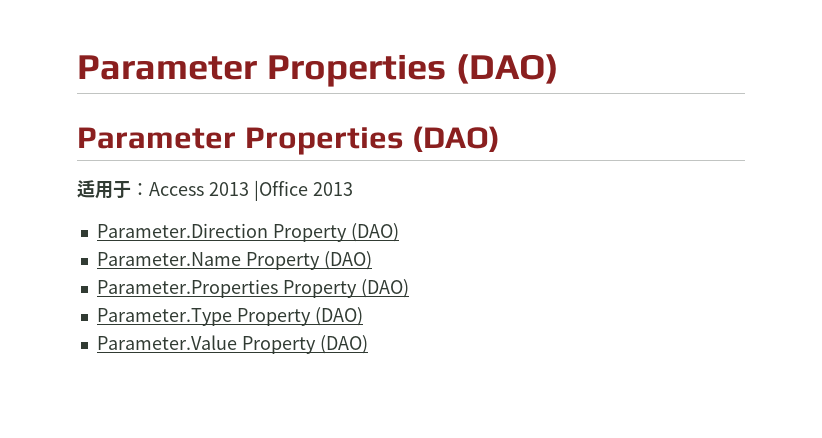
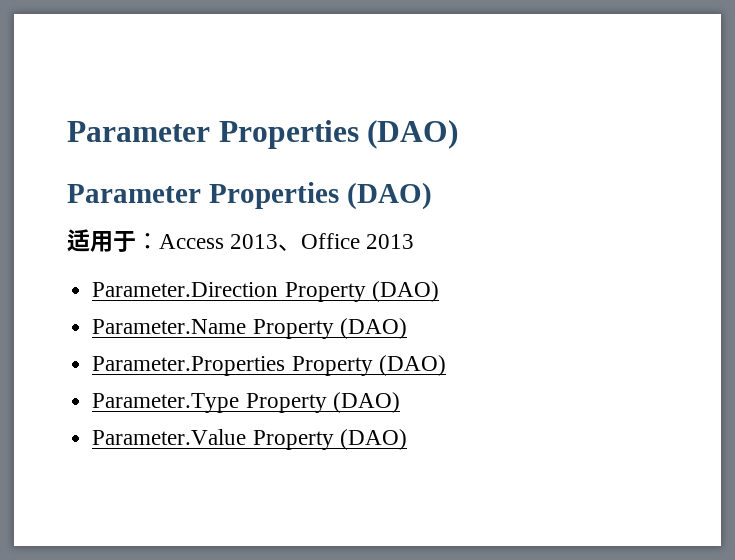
[253,180,308,201] |Office -> [278,233,361,251] 、Office

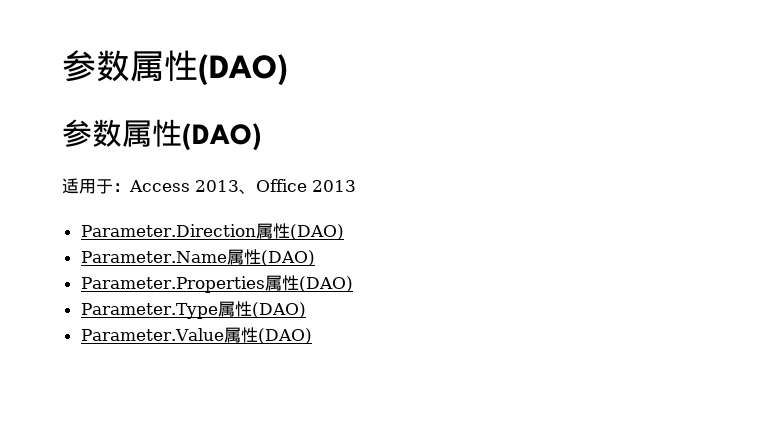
[67,120,459,149] [67,182,339,209] Parameter Properties (DAO) // Parameter Properties -> [62,50,288,86] [62,119,182,147] 参数属性(DAO) // 参数属性
[284,282,366,302] Property -> [255,223,290,239] 属性
[252,319,334,339] Property -> [226,249,261,265] 属性
[291,356,373,376] Property -> [264,275,299,291] 属性
[245,393,327,413] Property -> [217,301,252,317] 属性
[252,430,334,450] Property -> [223,327,258,343] 属性

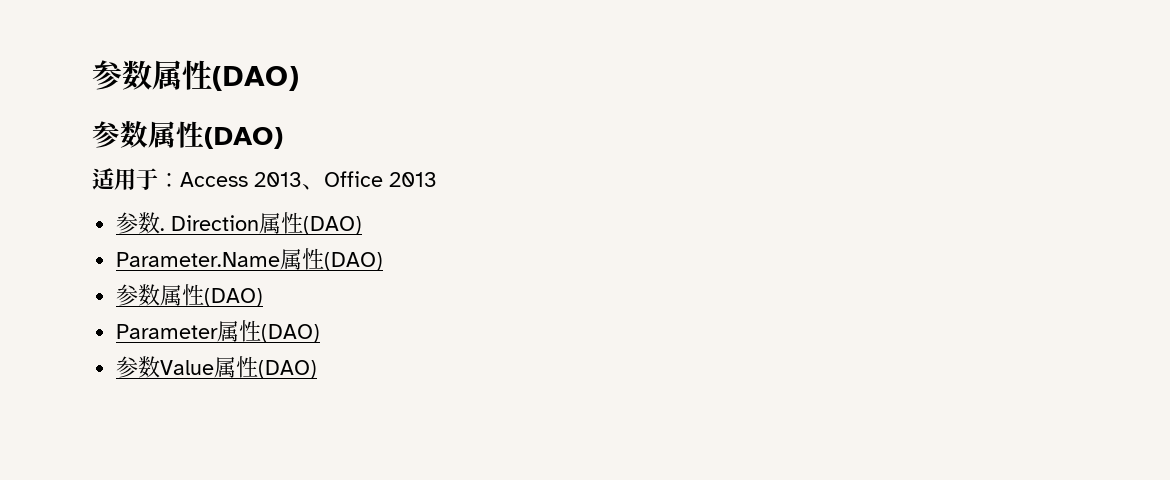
[80,224,256,237] Parameter.Direction -> [116,212,260,234] 参数. Direction
[80,275,353,293] [80,301,306,319] [80,328,224,341] Parameter.Properties属性(DAO) // Parameter.Type属性(DAO) // Parameter.Value -> [116,284,264,307] [116,320,321,343] [116,356,215,378] 参数属性(DAO) // Parameter属性(DAO) // 参数Value

